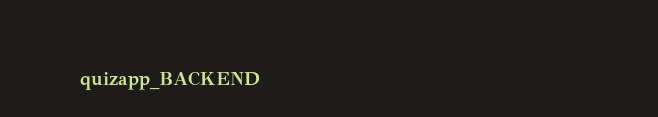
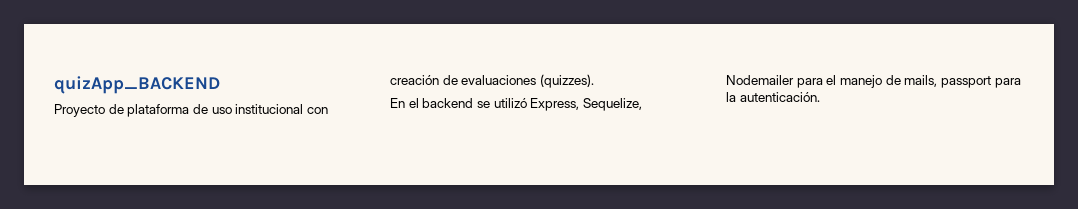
[80,71,260,90] quizapp_BACKEND -> [54,76,220,94] [54,104,328,117] [390,74,594,88] [390,98,642,111] [726,75,1021,88] [726,92,820,102] quizApp_BACKEND // Proyecto de plataforma de uso institucional con creación de evaluaciones (quizzes). // En el backend se utilizó Express, Sequelize, Nodemailer para el manejo de mails, passport para la autenticación.

